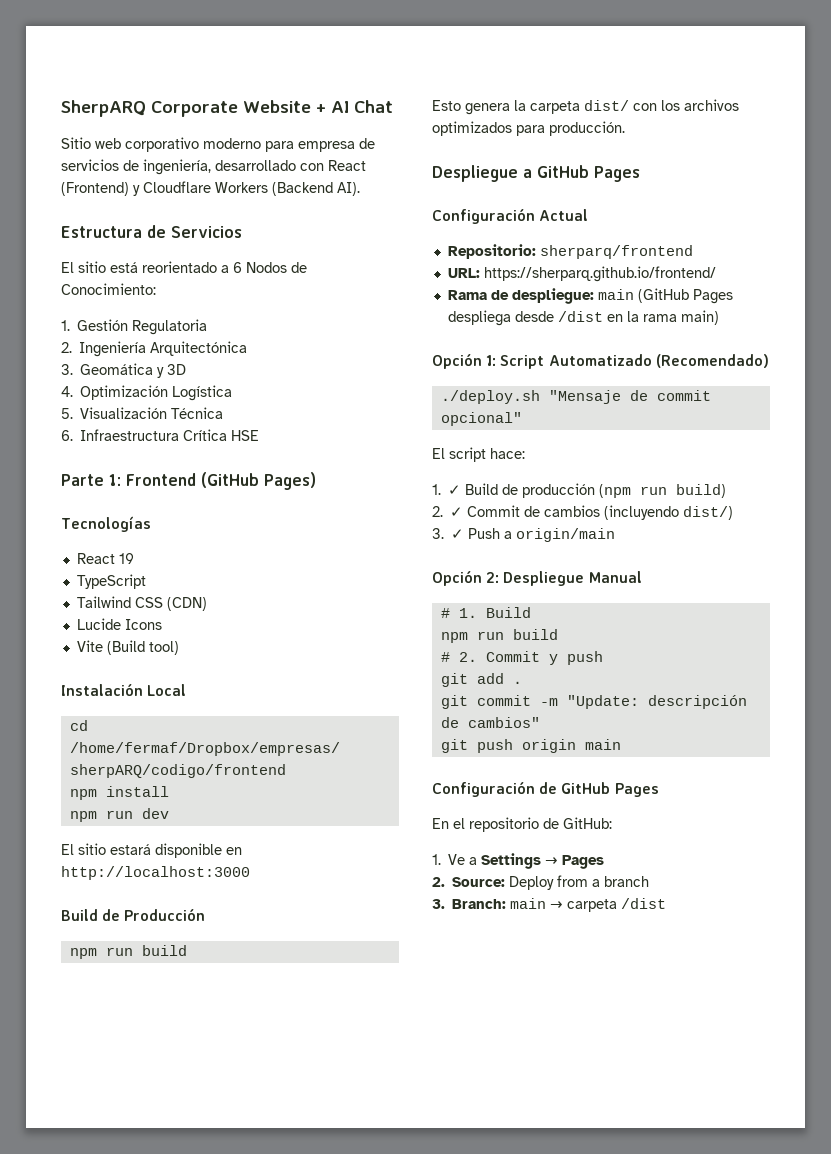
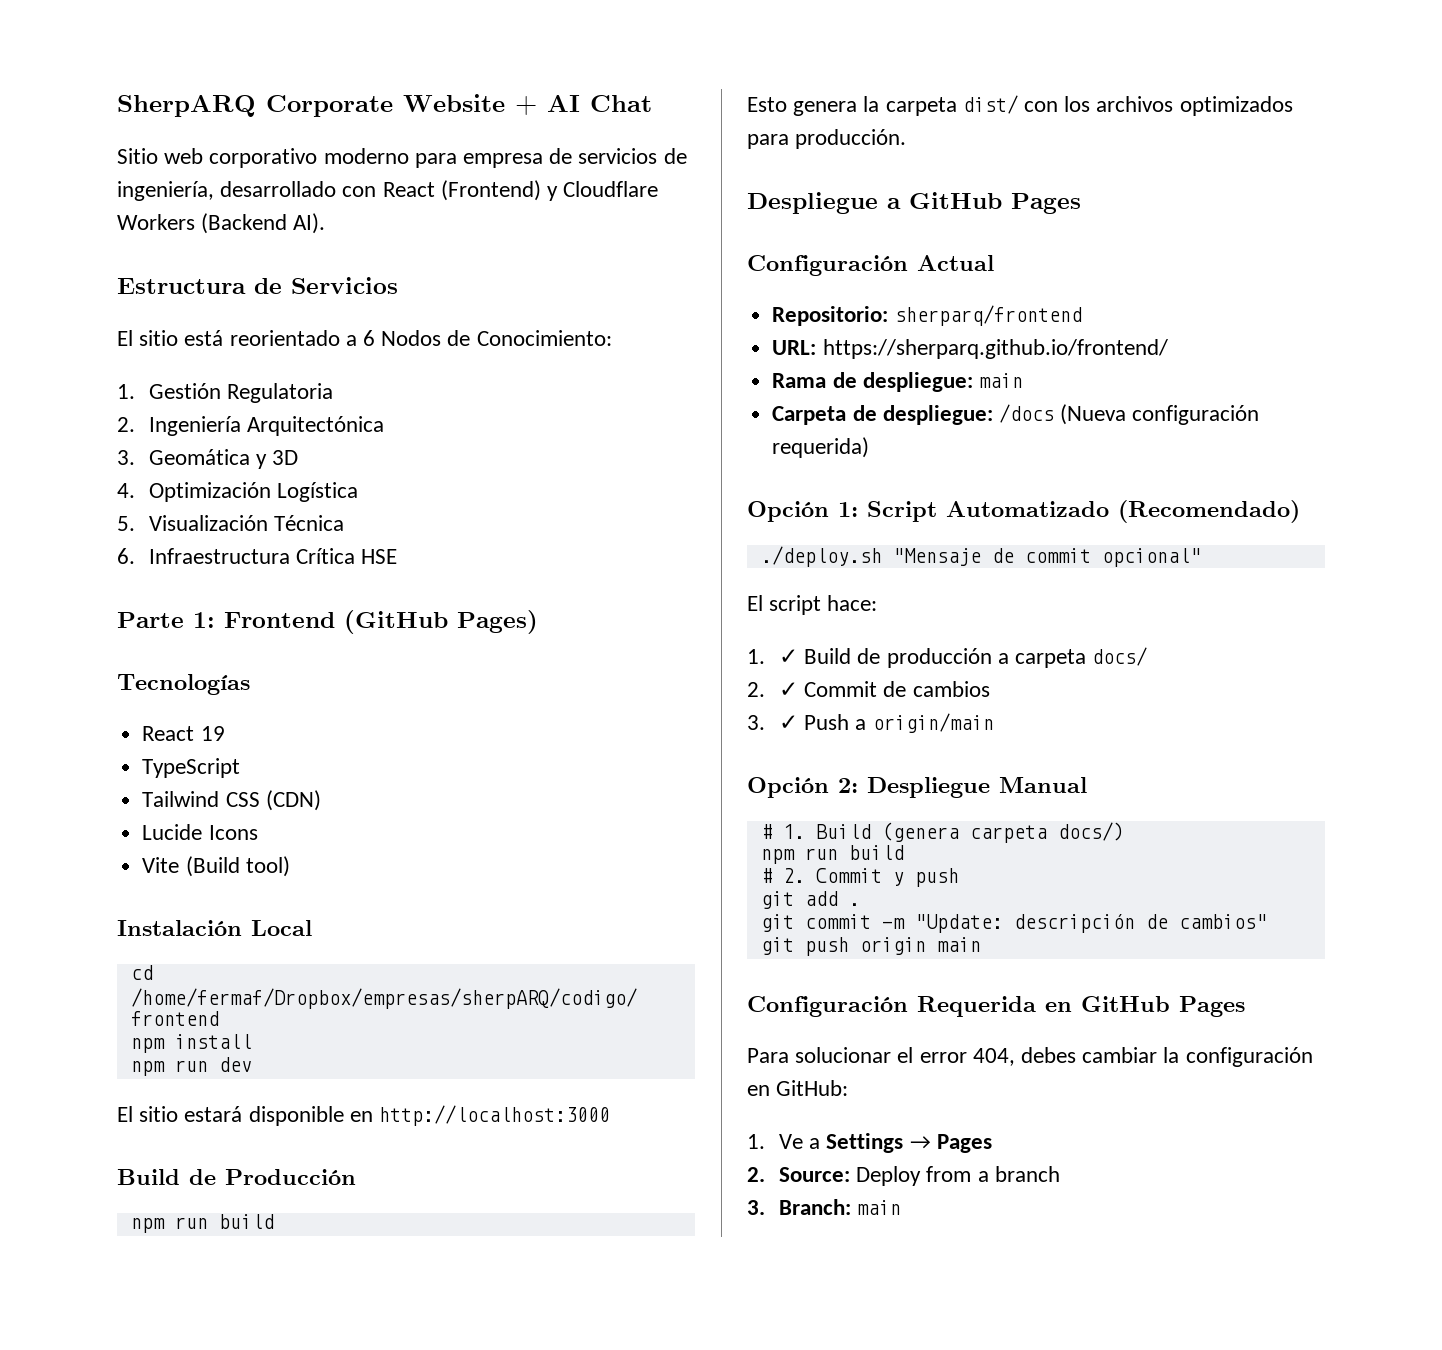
[637,288,733,304] [447,310,719,326] (GitHub Pages despliega desde /dist en la rama main) -> [772,404,1260,425] [772,437,870,458] // Carpeta de despliegue: /docs (Nueva configuración requerida)
[599,484,727,498] (npm run build) -> [997,647,1148,668] a carpeta docs/
[604,505,734,520] (incluyendo dist/) -> (990, 689) none
(531, 612) none -> [881,822,1124,843] (genera carpeta docs/)
[539,782,659,797] [432,817,559,832] de GitHub Pages // En el repositorio de -> [917,996,1245,1017] [747,1047,1313,1067] [747,1085,770,1096] Requerida en GitHub Pages // Para solucionar el error 404, debes cambiar la configuración en
[550,898,667,912] → carpeta /dist -> (902, 1207) none

